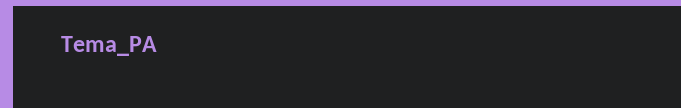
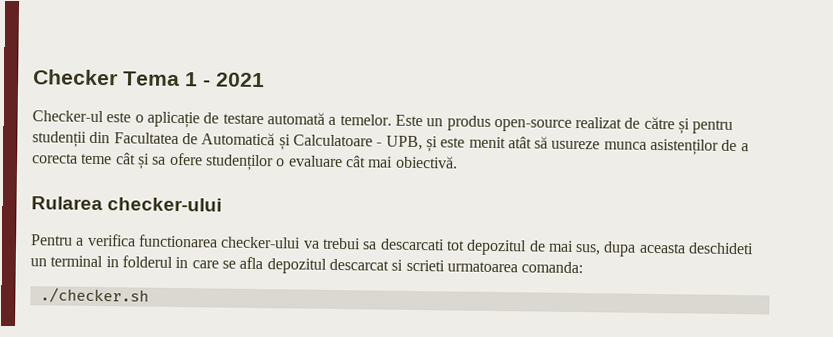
[61,36,157,56] Tema_PA -> [33,69,265,88] [32,110,734,135] [32,131,749,156] [32,152,458,172] [31,196,223,212] [31,233,755,257] [30,255,584,274] [39,287,149,304] Checker Tema 1 - 2021 // Checker-ul este o aplicație de testare automată a temelor. Este un produs open-source realizat de către și pentru studenții din Facultatea de Automatică și Calculatoare - UPB, și este menit atât să usureze munca asistenților de a corecta teme cât și sa ofere studenților o evaluare cât mai obiectivă. // Rularea checker-ului // Pentru a verifica functionarea checker-ului va trebui sa descarcati tot depozitul de mai sus, dupa aceasta deschideti un terminal in folderul in care se afla depozitul descarcat si scrieti urmatoarea comanda: // ./checker.sh

